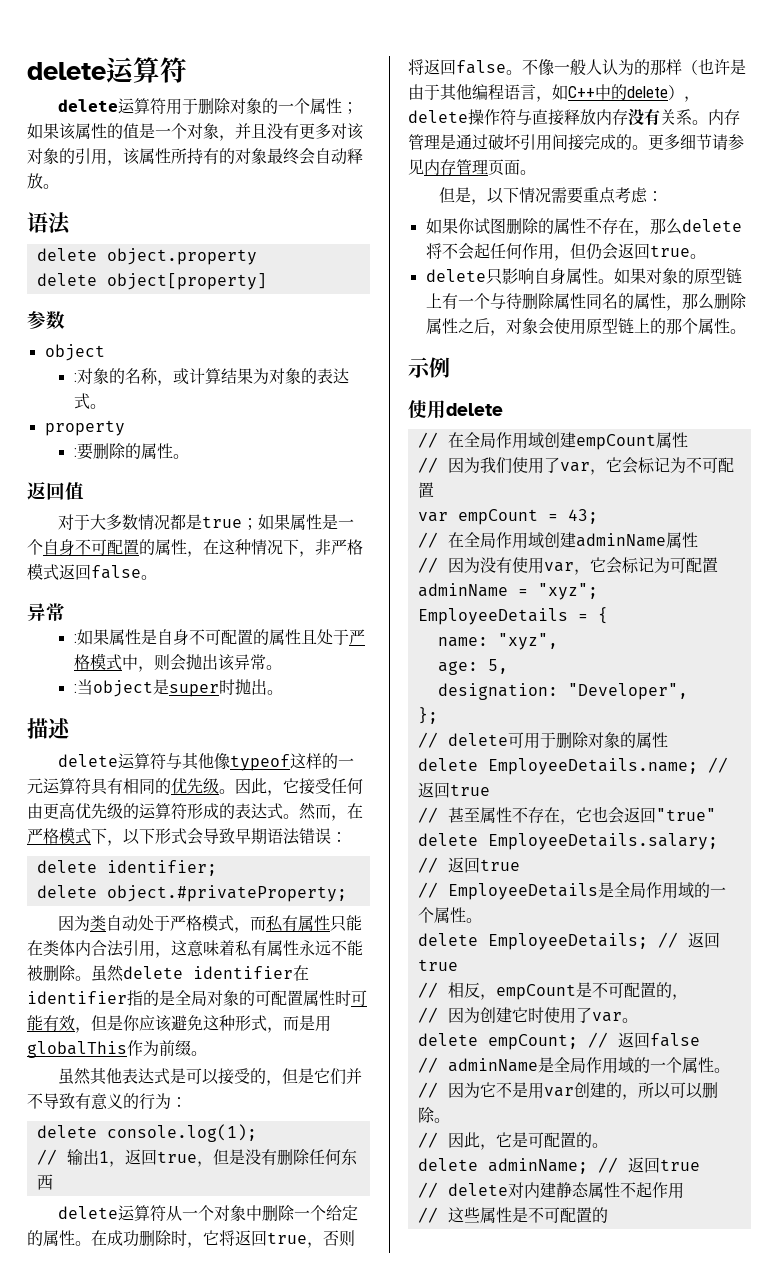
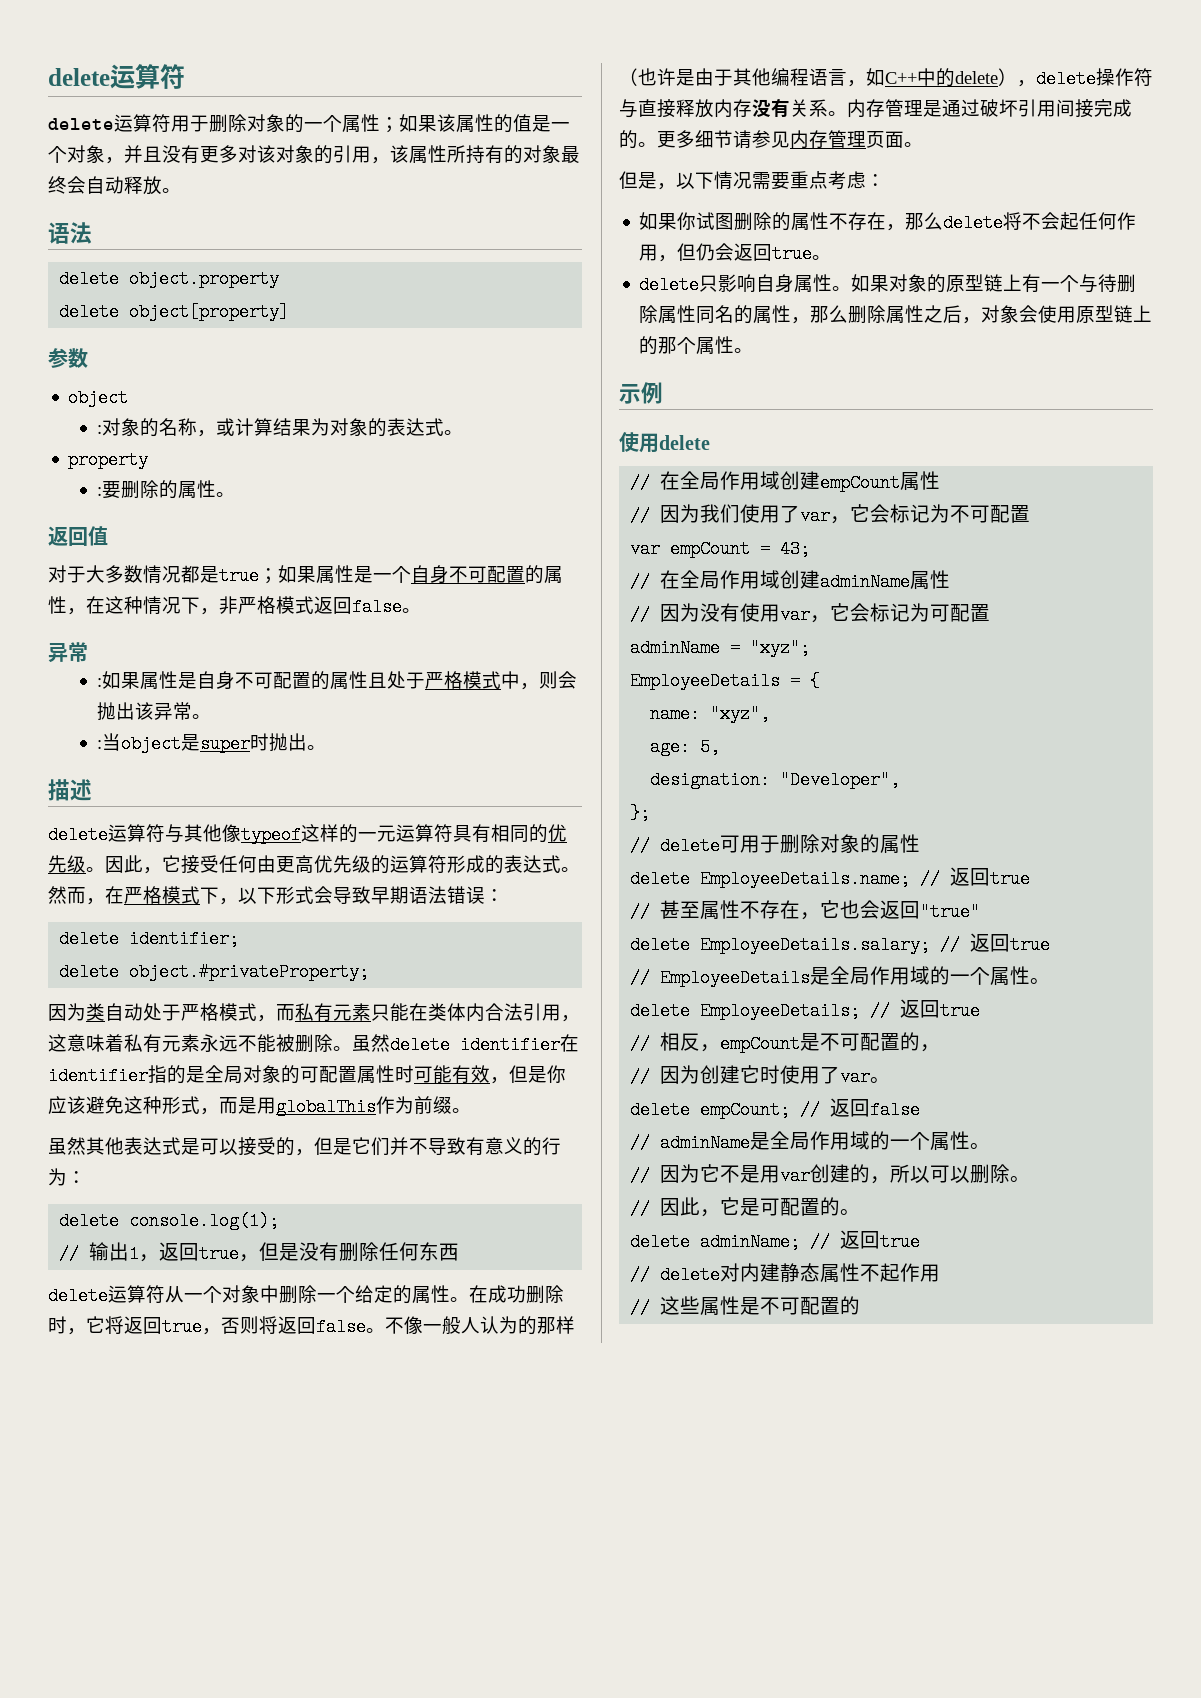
[298,915,331,931] 属性 -> [333,1003,371,1021] 元素
[267,940,299,956] 属性 -> [162,1034,200,1052] 元素

